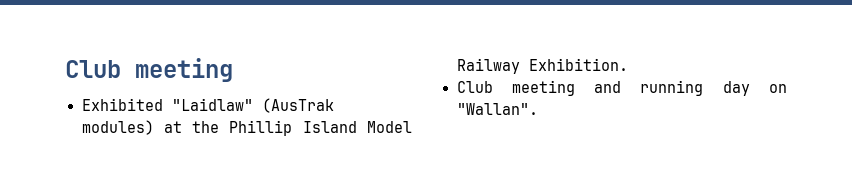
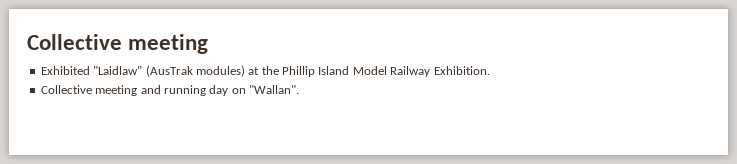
[65,60,121,78] Club -> [27,34,122,50] Collective
[456,81,493,93] Club -> [40,85,92,94] Collective

